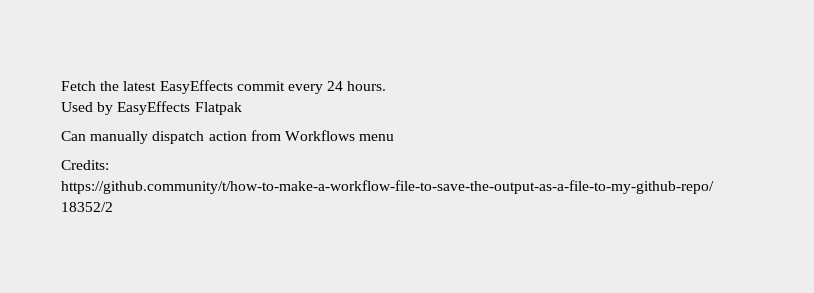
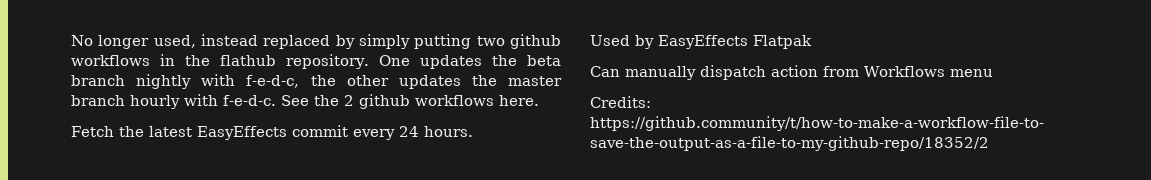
(61, 86) none -> [71,34,561,49] [71,54,561,69] [71,74,562,89] [71,94,539,109] No longer used, instead replaced by simply putting two github workflows in the flathub repository. One updates the beta branch nightly with f-e-d-c, the other updates the master branch hourly with f-e-d-c. See the 2 github workflows here. //

